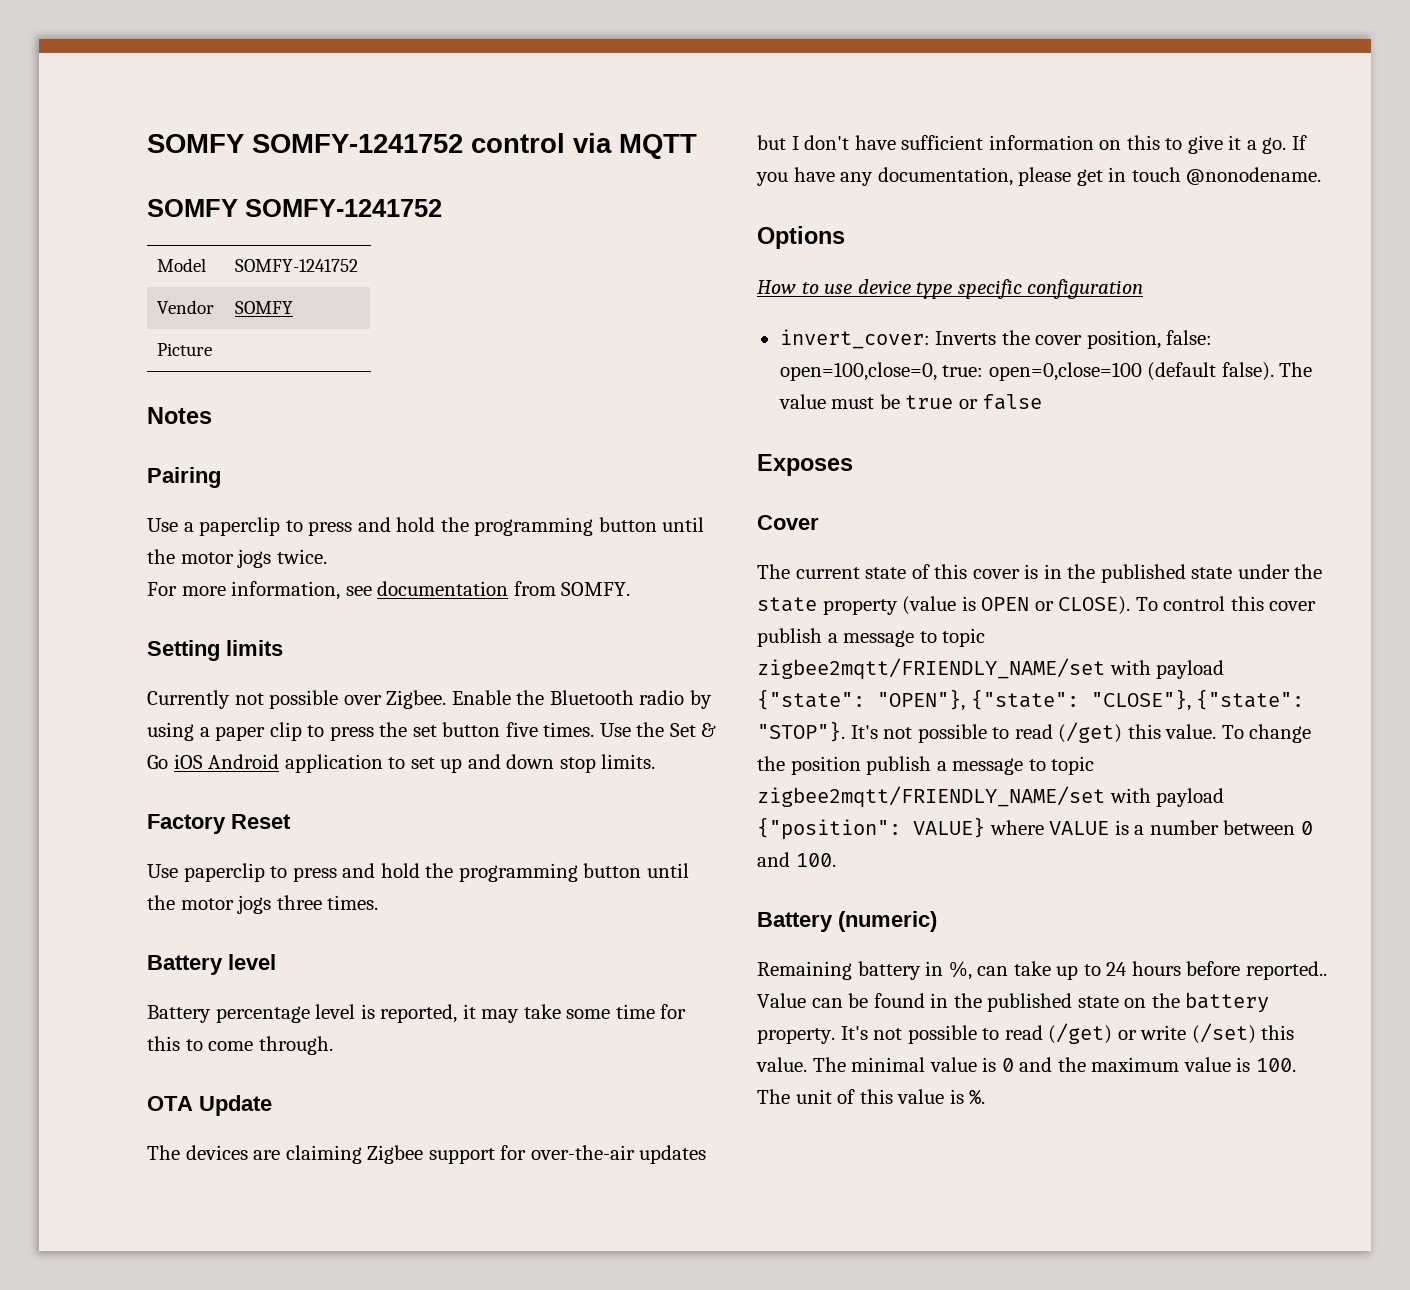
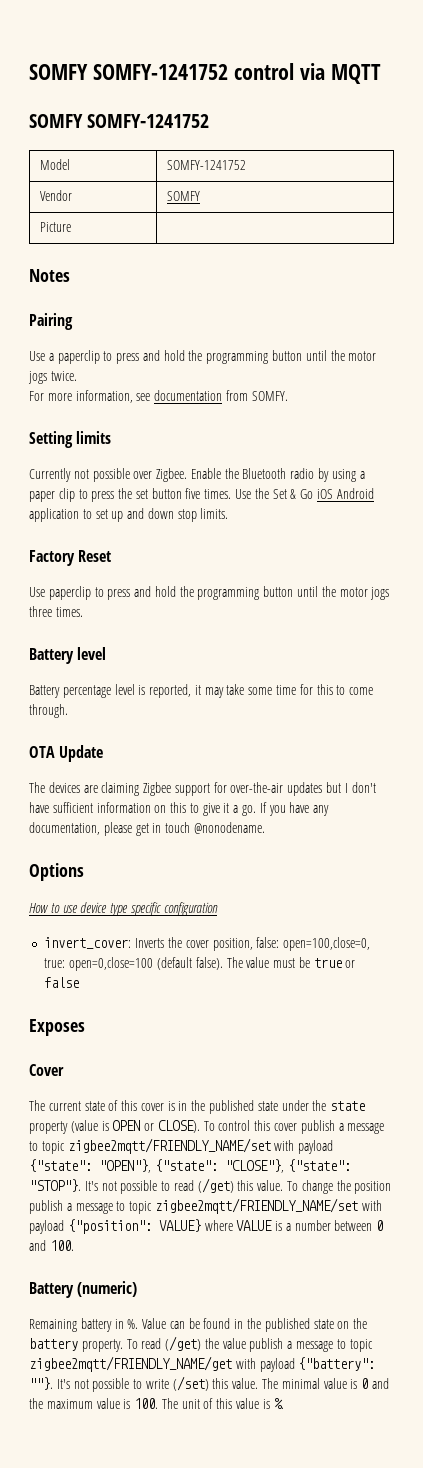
[948,961,1327,980] %, can take up to 24 hours before reported.. -> [127,1319,139,1329] %.
[840,1023,1137,1044] It's not possible to read (/get) or -> [126,1336,373,1352] [29,1356,376,1372] [29,1377,143,1392] To read (/get) the value publish a message to topic zigbee2mqtt/FRIENDLY_NAME/get with payload {"battery": ""}. It's not possible to

